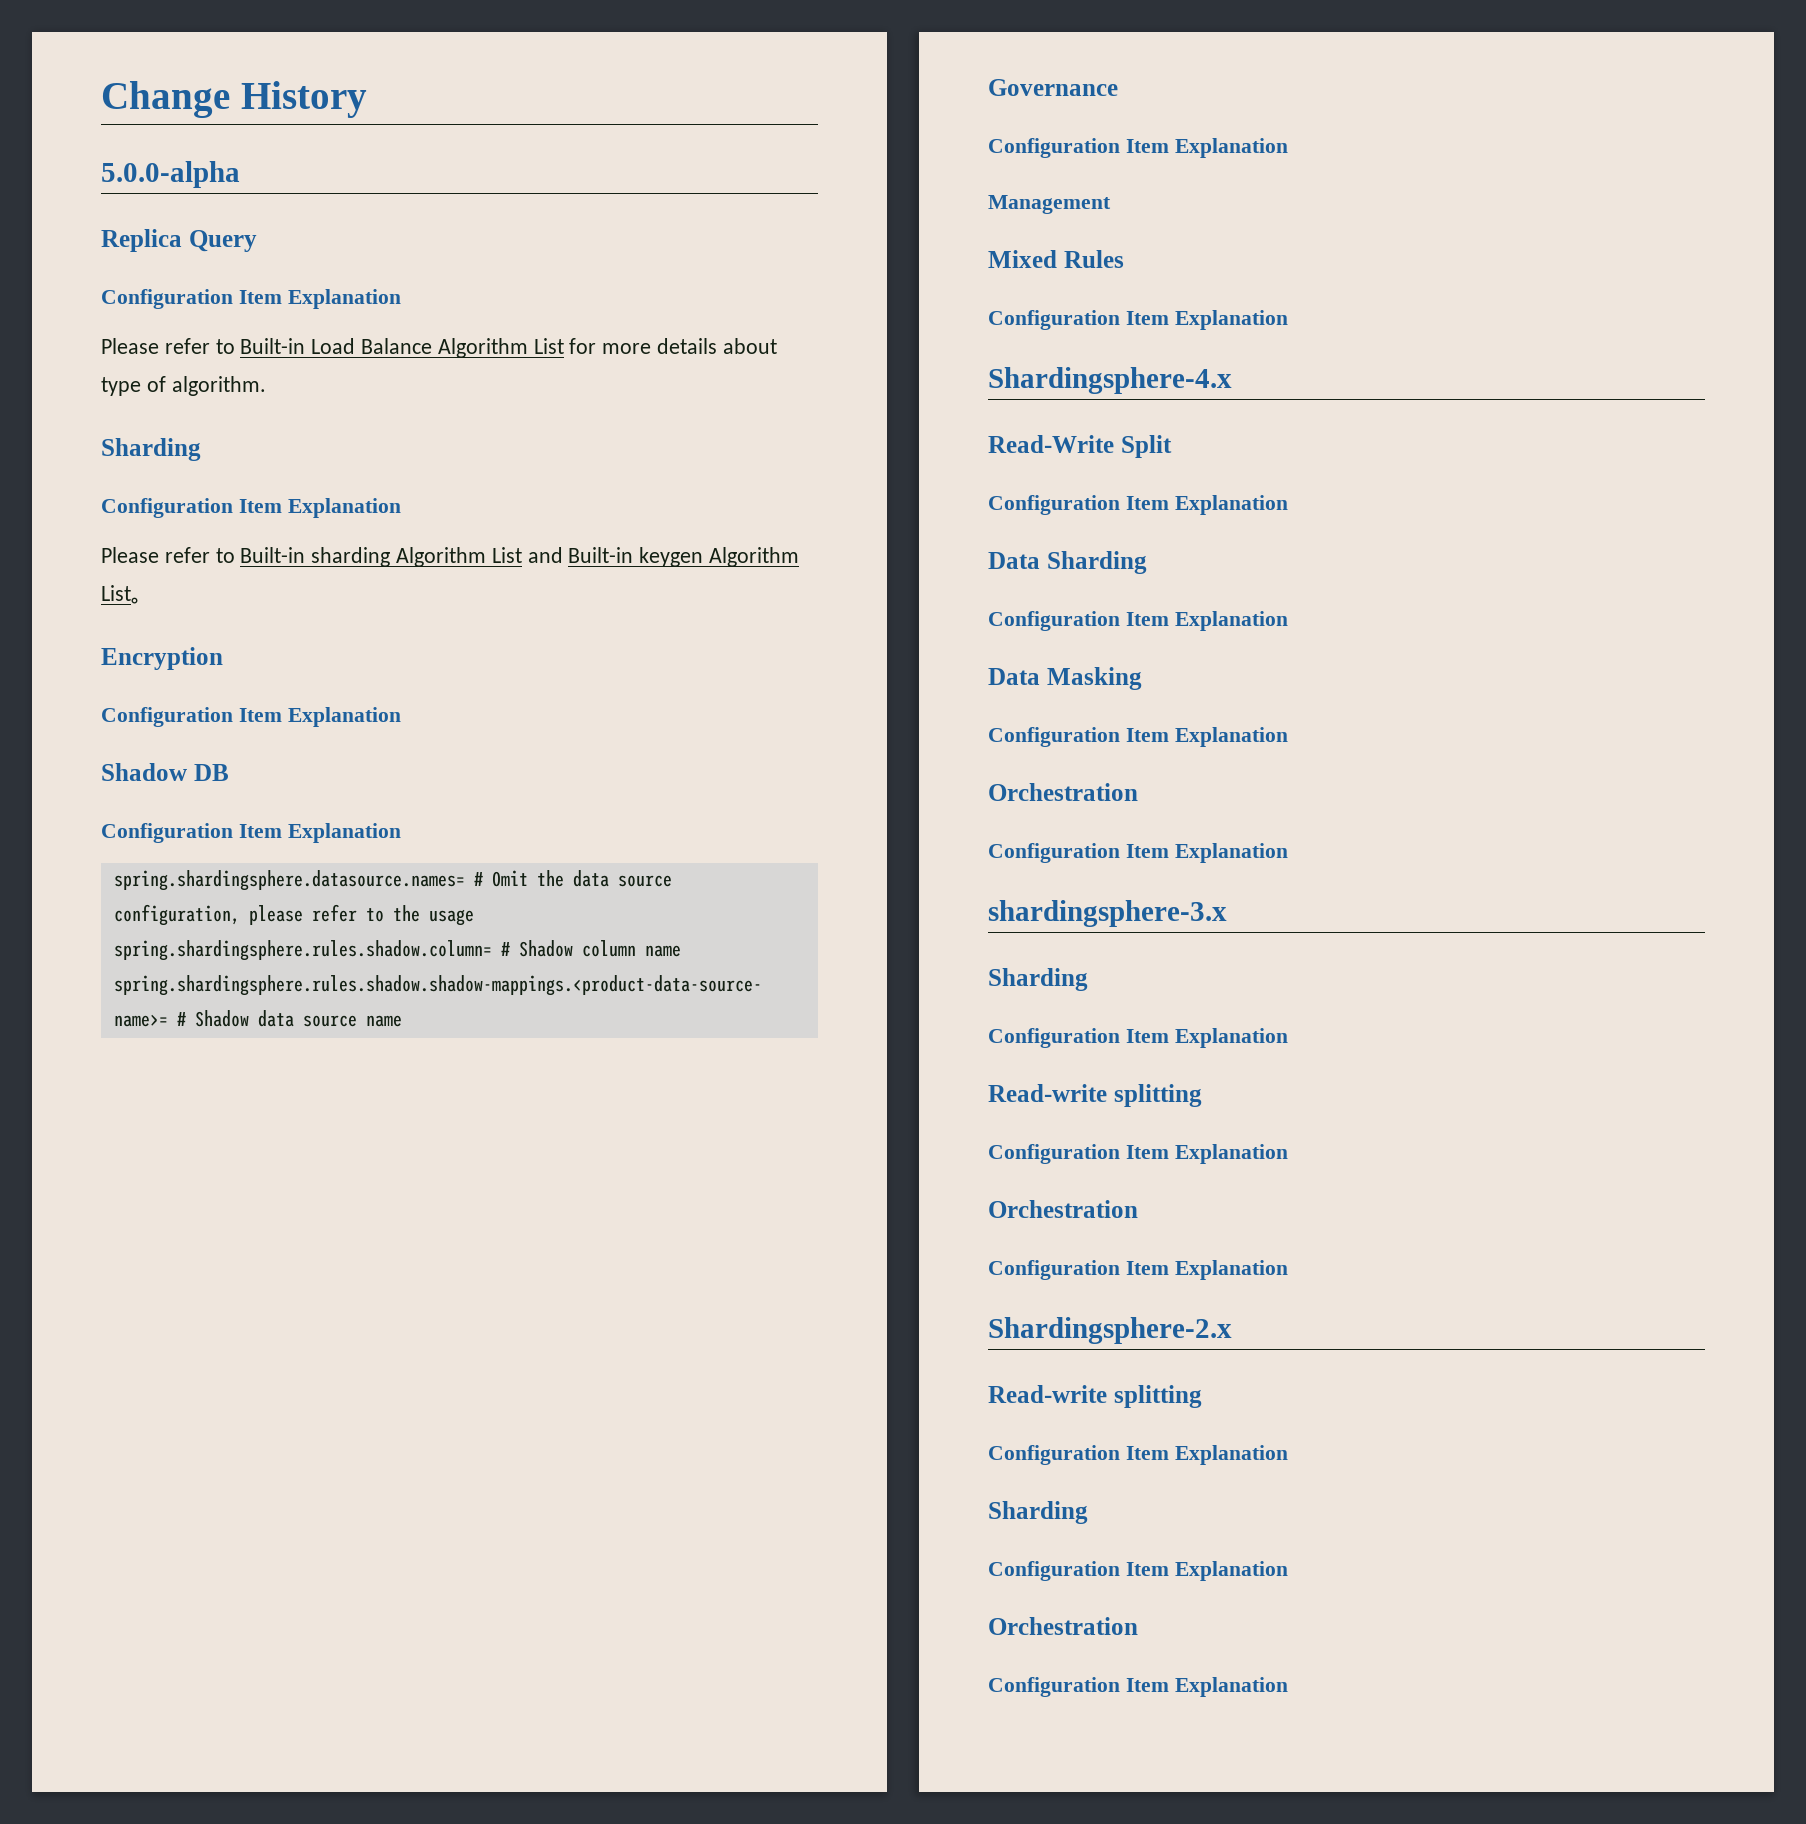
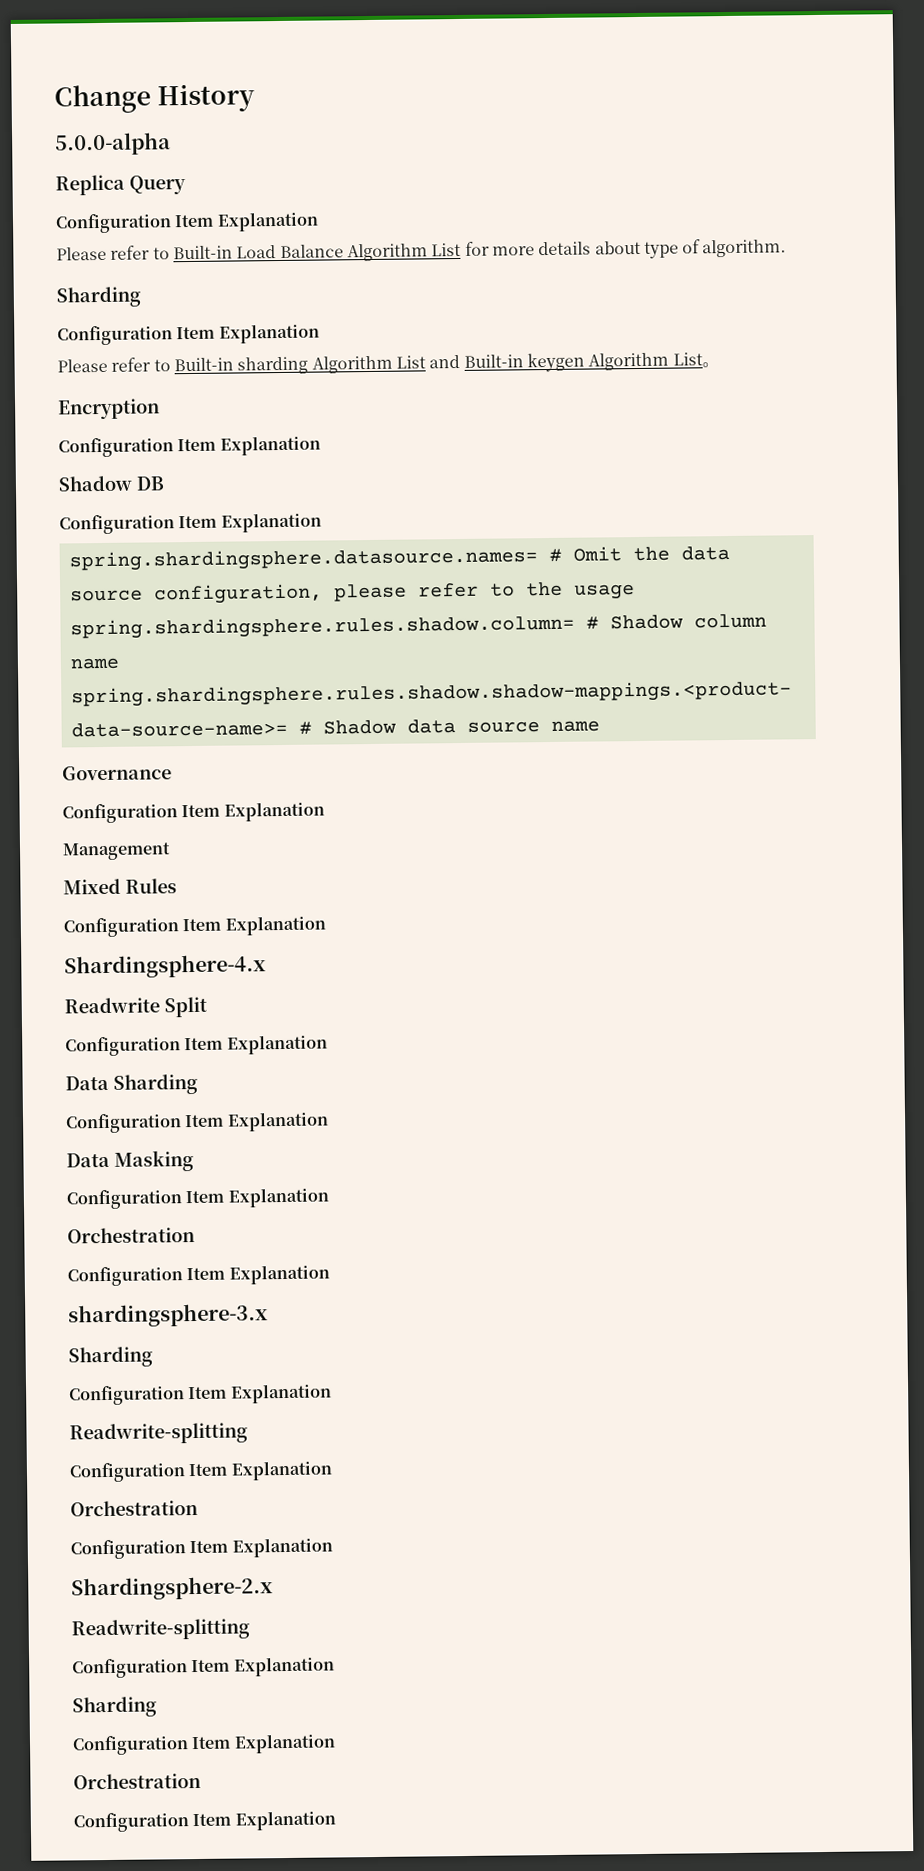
[988,435,1114,453] Read-Write -> [64,997,160,1014] Readwrite
[988,1084,1202,1107] Read-write splitting -> [69,1422,248,1445] Readwrite-splitting
[988,1385,1202,1408] Read-write splitting -> [71,1618,250,1641] Readwrite-splitting

